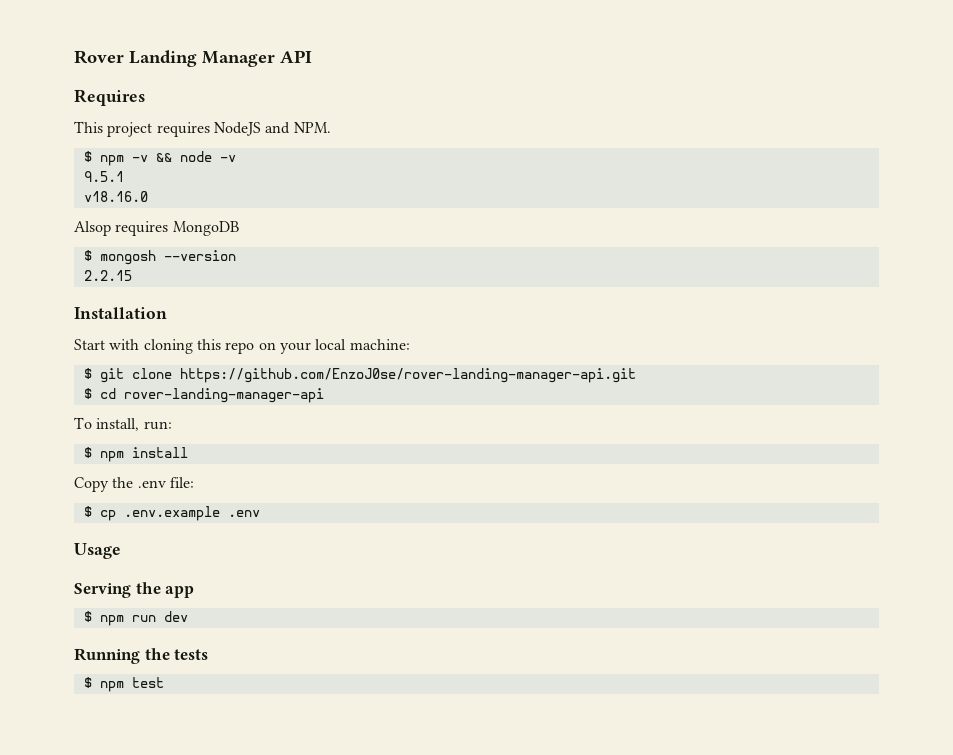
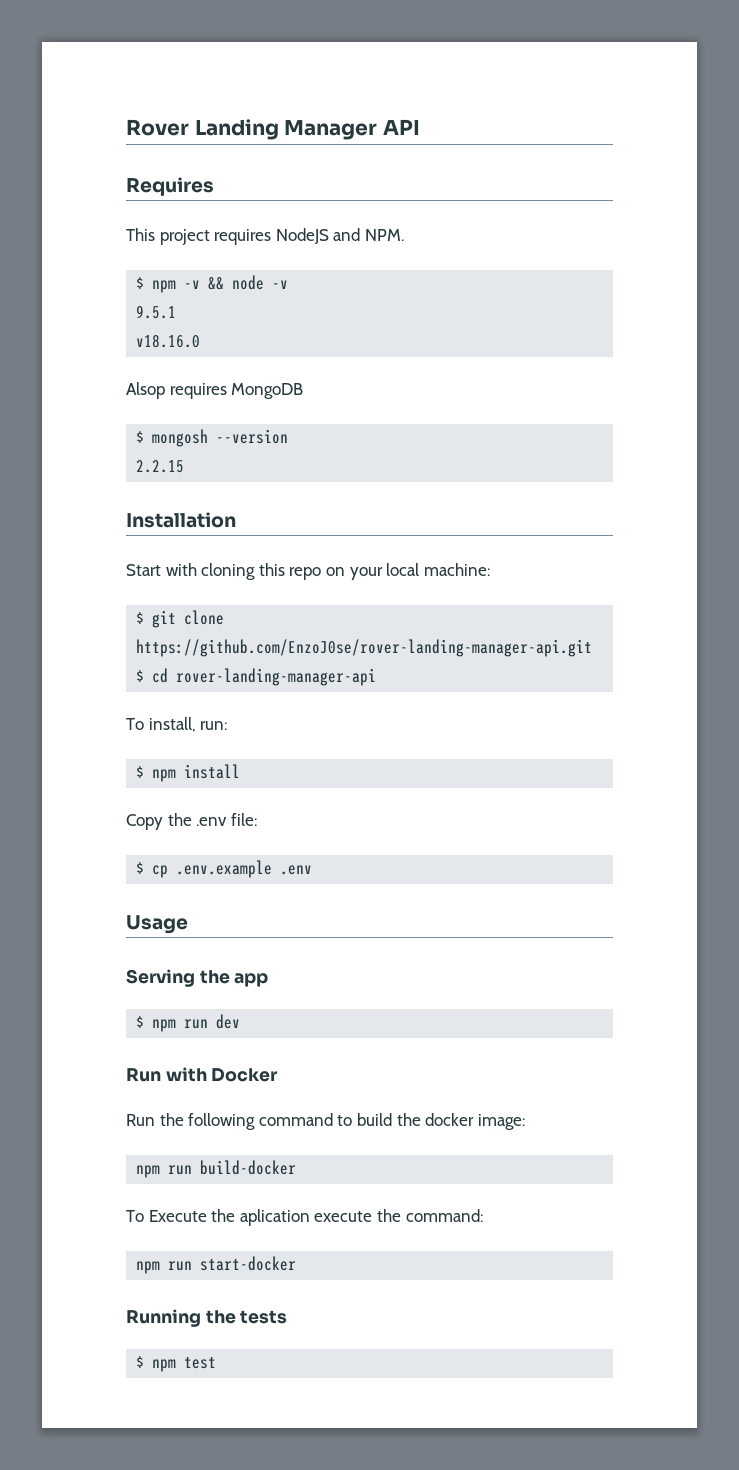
(188, 616) none -> [126,1067,279,1082] [126,1113,525,1130] [136,1160,297,1178] [126,1209,483,1226] [136,1256,297,1274] // Run with Docker // Run the following command to build the docker image: // npm run build-docker // To Execute the aplication execute the command: // npm run start-docker

